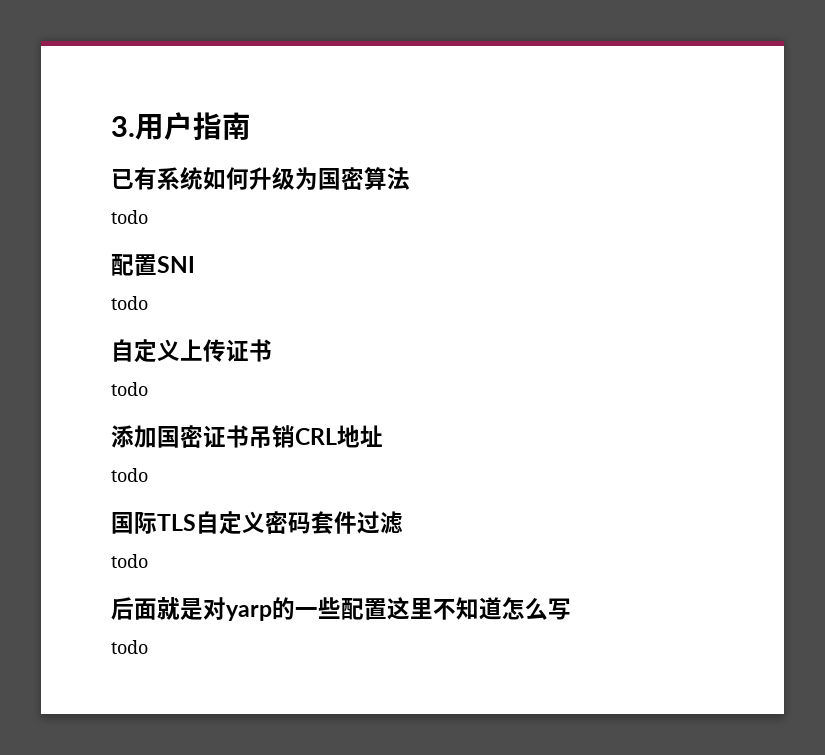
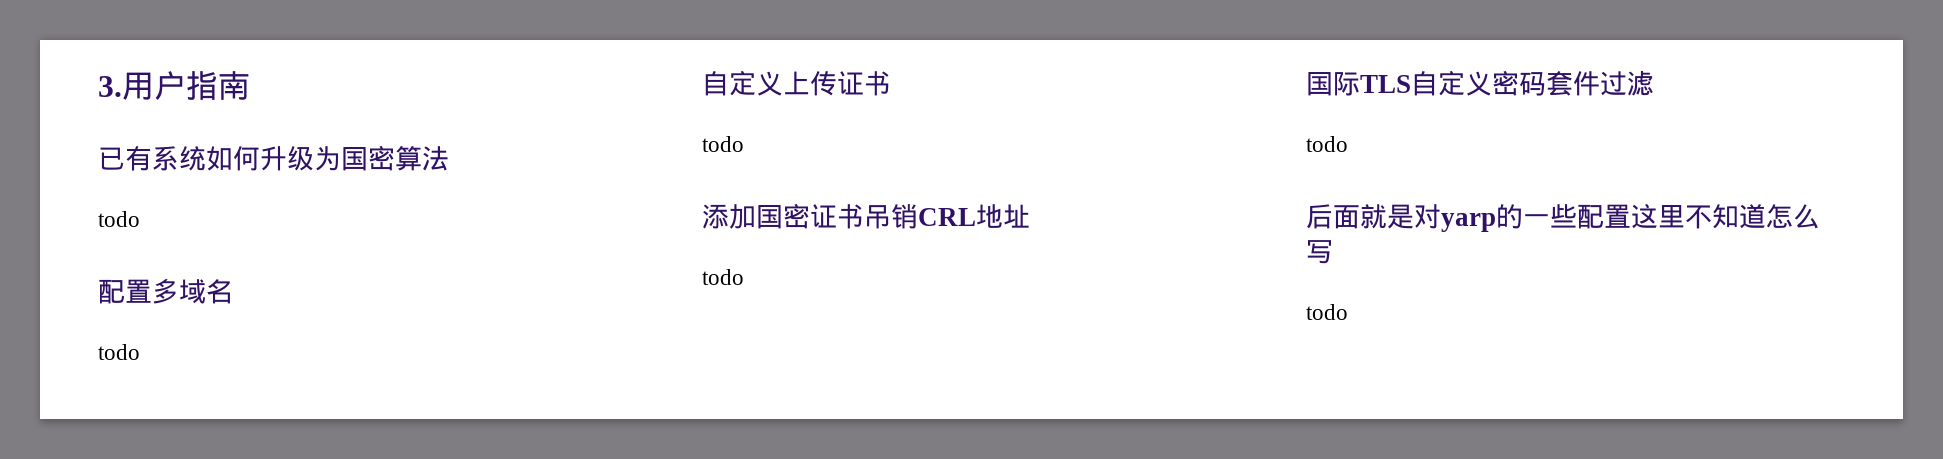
[157,256,195,273] SNI -> [152,278,233,304] 多域名

